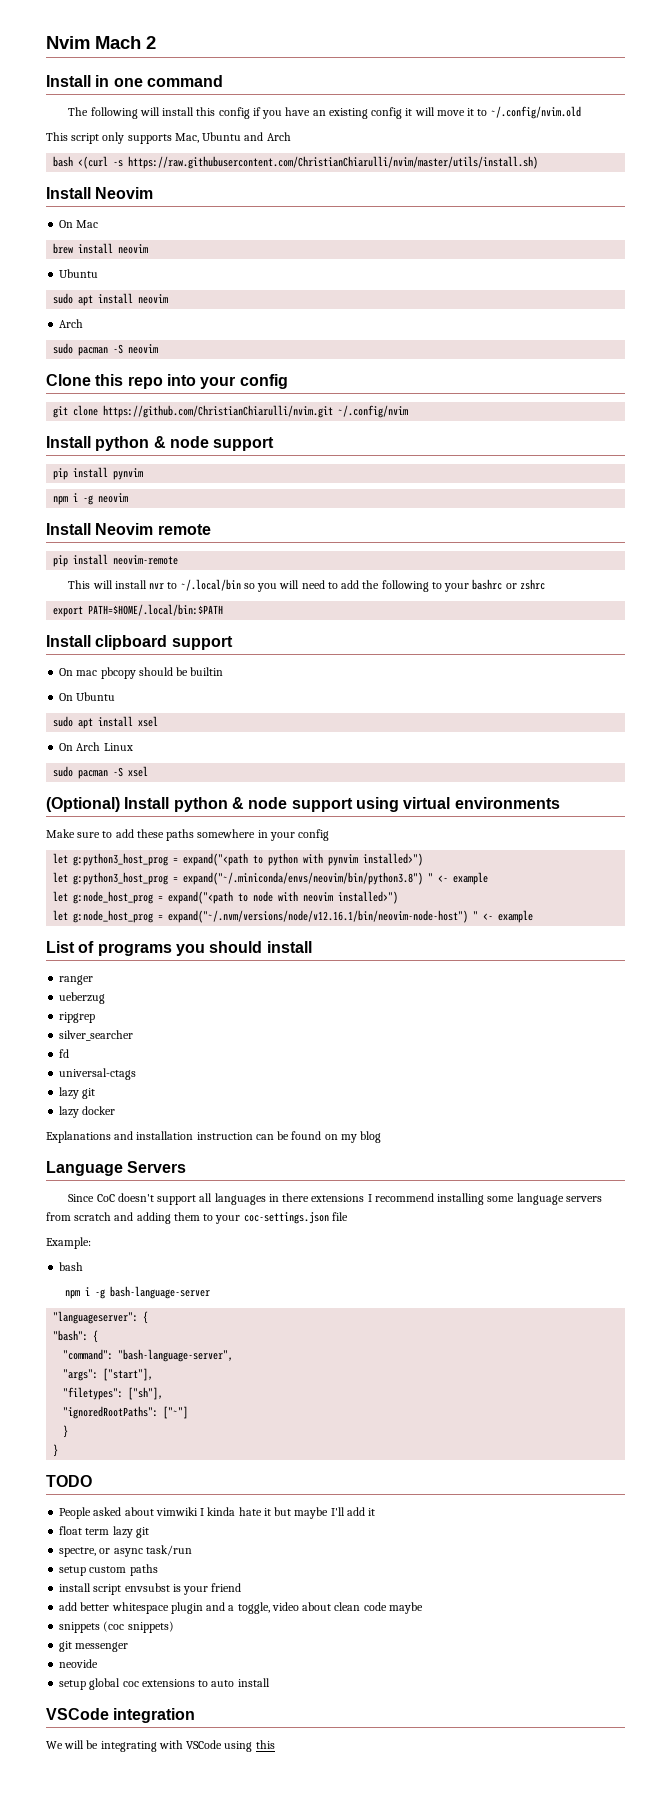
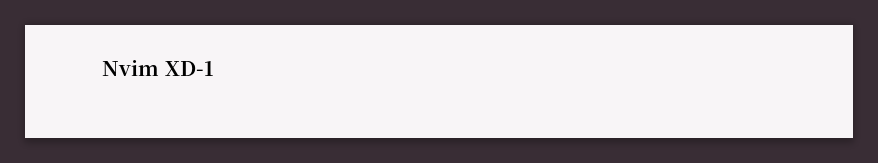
[95,36,156,49] [46,75,223,87] [68,106,581,119] [46,132,291,144] [53,156,539,169] [46,187,154,199] [59,220,99,228] [53,243,149,254] [59,269,99,278] [53,293,169,306] [59,319,84,328] [53,343,159,356] [46,374,288,389] [53,405,409,418] [46,436,275,451] [53,467,144,480] [53,493,129,505] [46,523,211,535] [53,554,179,567] [68,579,545,592] [53,604,224,617] [46,635,233,650] [59,667,224,679] [59,692,116,701] [53,716,159,729] [59,742,133,751] [53,766,149,779] [46,797,560,812] [46,829,330,841] [53,853,424,866] [53,872,489,885] [53,891,399,904] [53,910,534,923] [46,941,312,956] [59,975,94,985] [59,992,106,1004] [59,1012,96,1023] [59,1030,134,1041] [59,1049,70,1058] [59,1068,137,1080] [59,1087,96,1099] [59,1106,116,1118] [46,1131,382,1143] [46,1161,187,1176] [68,1193,602,1205] [46,1212,348,1224] [46,1237,91,1249] [59,1262,84,1271] [65,1286,211,1299] [53,1311,149,1324] [53,1330,99,1343] [63,1349,234,1362] [63,1368,154,1381] [63,1387,164,1400] [63,1406,189,1419] [63,1425,69,1438] [53,1444,59,1457] [46,1475,92,1487] [59,1507,376,1519] [59,1526,149,1538] [59,1545,192,1557] [59,1564,158,1576] [59,1583,242,1595] [59,1602,423,1614] [59,1621,174,1633] [59,1641,129,1652] [59,1659,99,1668] [59,1678,270,1690] [46,1708,196,1723] [46,1740,275,1752] Mach 2 // Install in one command // The following will install this config if you have an existing config it will move it to ~/.config/nvim.old // This script only supports Mac, Ubuntu and Arch // bash <(curl -s https://raw.githubusercontent.com/ChristianChiarulli/nvim/master/utils/install.sh) // Install Neovim // On Mac // brew install neovim // Ubuntu // sudo apt install neovim // Arch // sudo pacman -S neovim // Clone this repo into your config // git clone https://github.com/ChristianChiarulli/nvim.git ~/.config/nvim // Install python & node support // pip install pynvim // npm i -g neovim // Install Neovim remote // pip install neovim-remote // This will install nvr to ~/.local/bin so you will need to add the following to your bashrc or zshrc // export PATH=$HOME/.local/bin:$PATH // Install clipboard support // On mac pbcopy should be builtin // On Ubuntu // sudo apt install xsel // On Arch Linux // sudo pacman -S xsel // (Optional) Install python & node support using virtual environments // Make sure to add these paths somewhere in your config // let g:python3_host_prog = expand("<path to python with pynvim installed>") // let g:python3_host_prog = expand("~/.miniconda/envs/neovim/bin/python3.8") " <- example // let g:node_host_prog = expand("<path to node with neovim installed>") // let g:node_host_prog = expand("~/.nvm/versions/node/v12.16.1/bin/neovim-node-host") " <- example // List of programs you should install // ranger // ueberzug // ripgrep // silver_searcher // fd // universal-ctags // lazy git // lazy docker // Explanations and installation instruction can be found on my blog // Language Servers // Since CoC doesn't support all languages in there extensions I recommend installing some language servers from scratch and adding them to your coc-settings.json file // Example: // bash // npm i -g bash-language-server // "languageserver": { // "bash": { // "command": "bash-language-server", // "args": ["start"], // "filetypes": ["sh"], // "ignoredRootPaths": ["~"] // } // } // TODO // People asked about vimwiki I kinda hate it but maybe I'll add it // float term lazy git // spectre, or async task/run // setup custom paths // install script envsubst is your friend // add better whitespace plugin and a toggle, video about clean code maybe // snippets (coc snippets) // git messenger // neovide // setup global coc extensions to auto install // VSCode integration // We will be integrating with VSCode using this -> [164,61,214,76] XD-1

